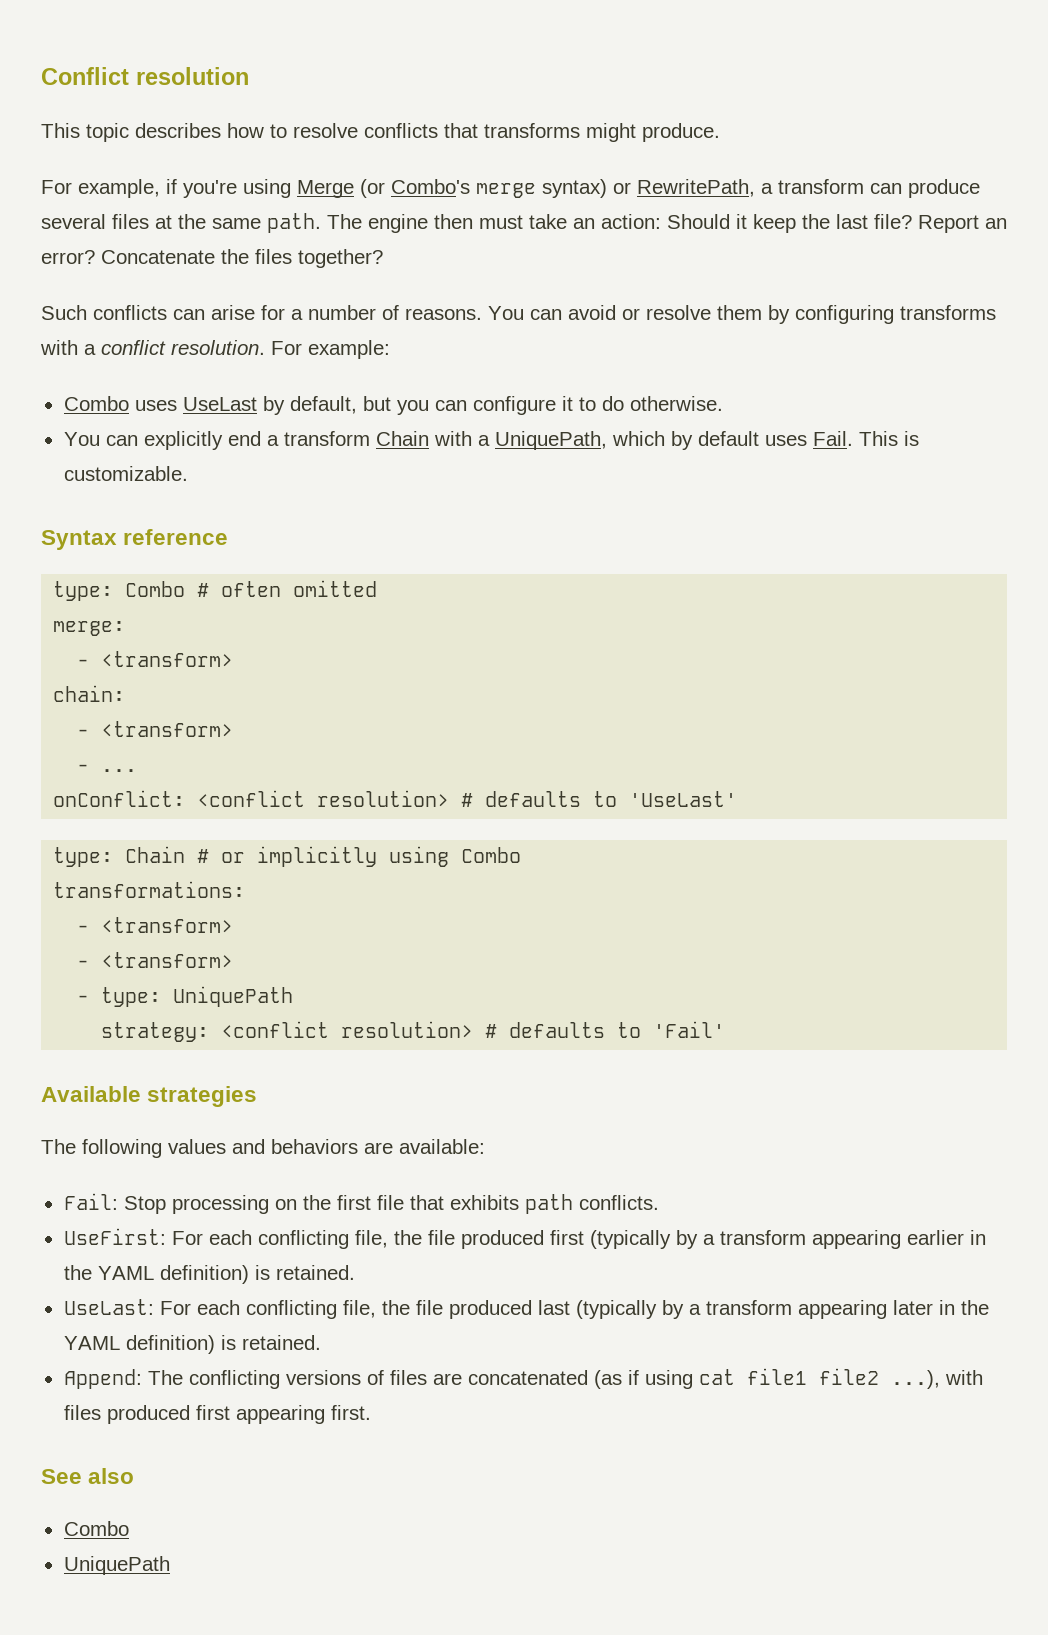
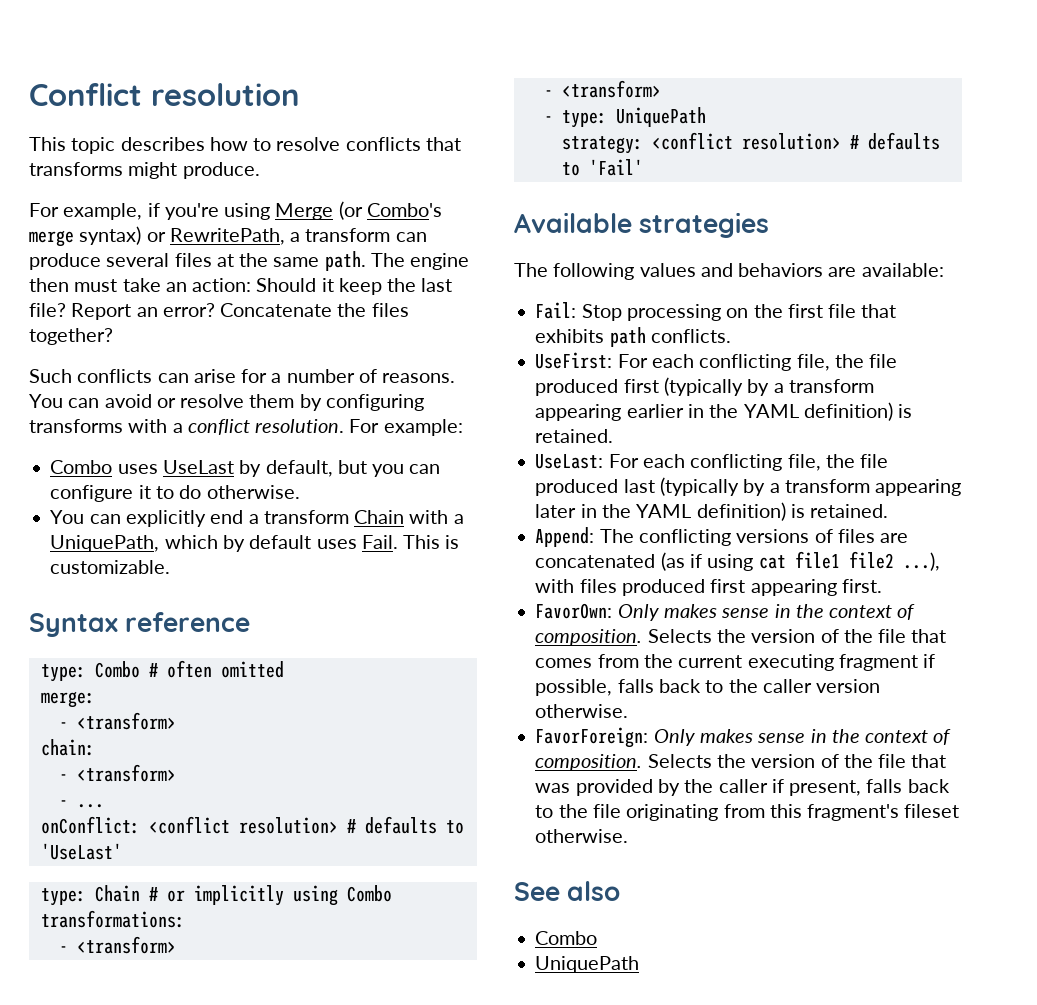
(371, 1412) none -> [535,603,916,621] [535,629,947,646] [535,654,936,671] [535,679,881,696] [535,704,629,718] [535,727,952,748] [535,754,947,771] [535,779,950,796] [535,804,960,821] [535,829,629,843] // FavorOwn: Only makes sense in the context of composition. Selects the version of the file that comes from the current executing fragment if possible, falls back to the caller version otherwise. // FavorForeign: Only makes sense in the context of composition. Selects the version of the file that was provided by the caller if present, falls back to the file originating from this fragment's fileset otherwise.

